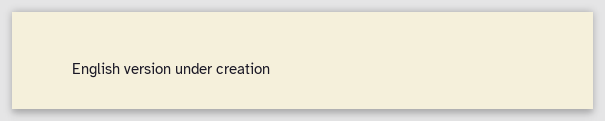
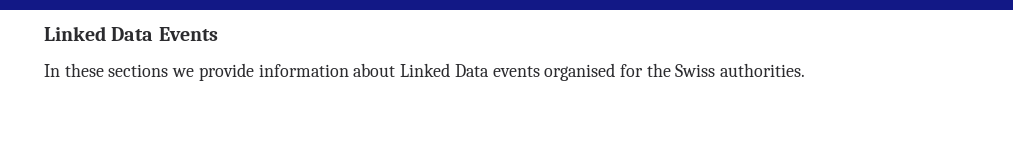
[72,62,270,78] English version under creation -> [44,26,218,41] [44,63,806,81] Linked Data Events // In these sections we provide information about Linked Data events organised for the Swiss authorities.

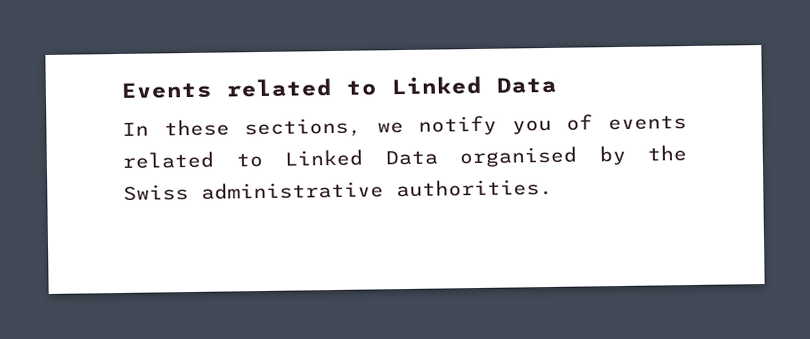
[44,26,218,41] Linked Data Events -> [121,75,557,99] Events related to Linked Data
[108,63,643,81] sections we provide information about Linked Data events organised for -> [244,114,687,139] [122,145,626,169] sections, we notify you of events related to Linked Data organised by
(716, 70) none -> [201,181,384,200] administrative

